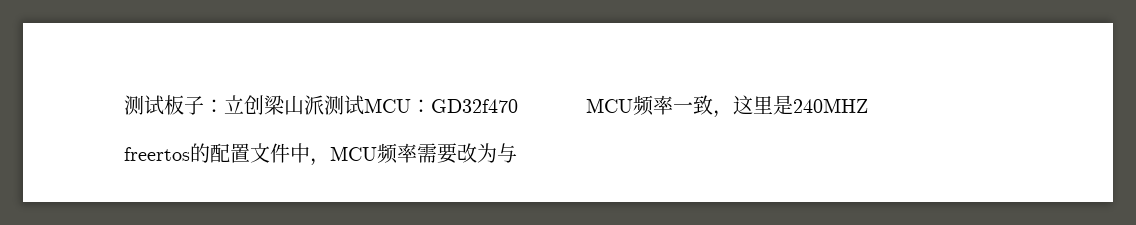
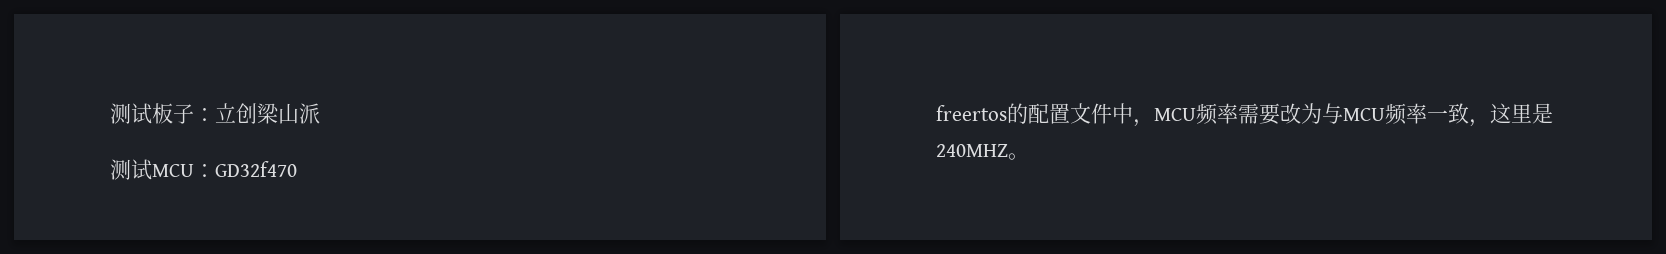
(324, 105) none -> (320, 113) //
(868, 105) none -> [1008,153,1029,160] 。

